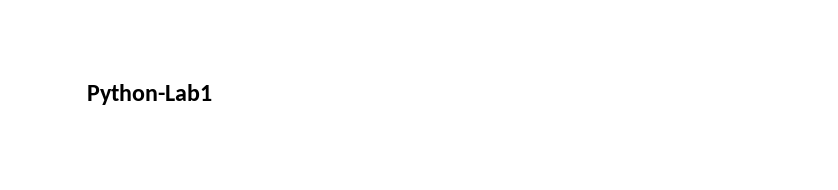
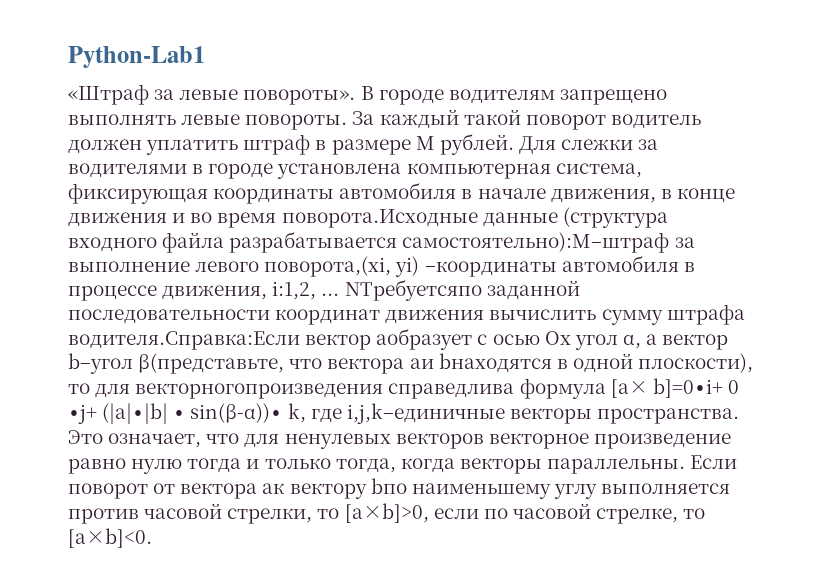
(212, 94) none -> [68,84,667,105] [68,109,701,130] [68,133,659,155] [68,163,642,179] [68,182,735,204] [68,207,668,228] [68,231,695,253] [68,255,695,277] [68,279,580,301] [68,304,745,325] [68,328,729,350] [68,353,754,374] [68,378,739,399] [68,403,740,424] [68,430,731,449] [68,455,738,474] [68,478,731,499] [68,503,706,524] [68,528,152,548] // «Штраф за левые повороты». В городе водителям запрещено выполнять левые повороты. За каждый такой поворот водитель должен уплатить штраф в размере М рублей. Для слежки за водителями в городе установлена компьютерная система, фиксирующая координаты автомобиля в начале движения, в конце движения и во время поворота.Исходные данные (структура входного файла разрабатывается самостоятельно):M–штраф за выполнение левого поворота,(xi, yi) –координаты автомобиля в процессе движения, i:1,2, ... NТребуетсяпо заданной последовательности координат движения вычислить сумму штрафа водителя.Справка:Если вектор aобразует с осью Ох угол α, а вектор b–угол β(представьте, что вектора aи bнаходятся в одной плоскости), то для векторногопроизведения справедлива формула [a× b]=0∙i+ 0 ∙j+ (|a|∙|b| ∙ sin(β-α))∙ k, где i,j,k–единичные векторы пространства. Это означает, что для ненулевых векторов векторное произведение равно нулю тогда и только тогда, когда векторы параллельны. Если поворот от вектора ак вектору bпо наименьшему углу выполняется против часовой стрелки, то [a×b]>0, если по часовой стрелке, то [a×b]<0.

